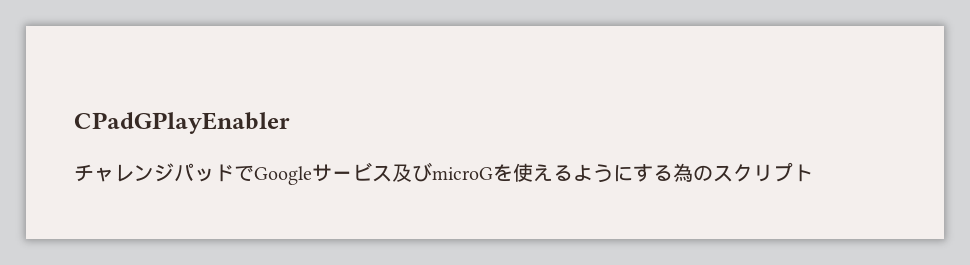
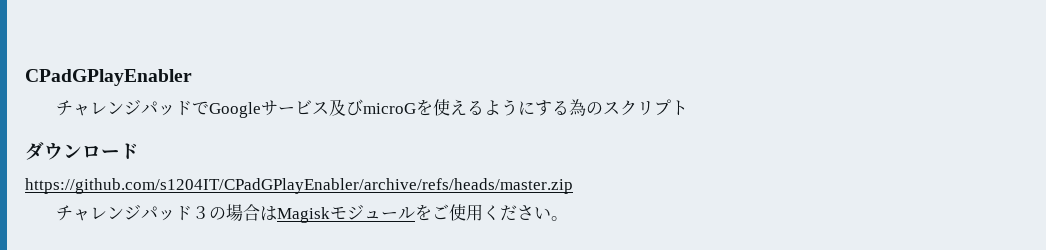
(813, 173) none -> [25,142,139,160] [25,178,573,194] [56,204,569,223] // ダウンロード // https://github.com/s1204IT/CPadGPlayEnabler/archive/refs/heads/master.zip // チャレンジパッド３の場合はMagiskモジュールをご使用ください。

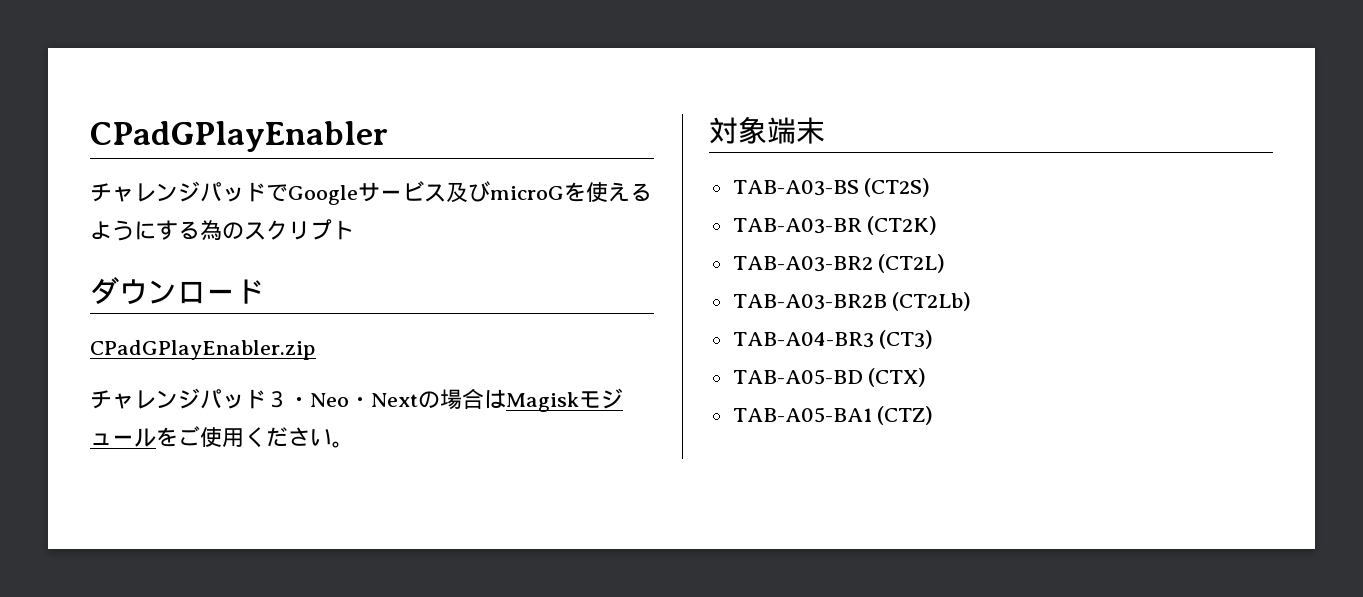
[25,178,573,194] https://github.com/s1204IT/CPadGPlayEnabler/archive/refs/heads/master.zip -> [90,340,316,360] CPadGPlayEnabler.zip
(210, 212) none -> [288,393,418,407] ・Neo・Next
(569, 218) none -> [709,116,825,144] [732,178,931,197] [732,216,938,235] [732,254,946,273] [732,292,972,311] [732,330,934,349] [732,368,927,387] [732,406,934,425] // 対象端末 // TAB-A03-BS (CT2S) // TAB-A03-BR (CT2K) // TAB-A03-BR2 (CT2L) // TAB-A03-BR2B (CT2Lb) // TAB-A04-BR3 (CT3) // TAB-A05-BD (CTX) // TAB-A05-BA1 (CTZ)

